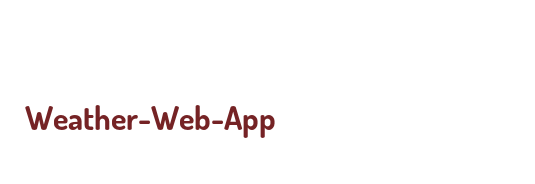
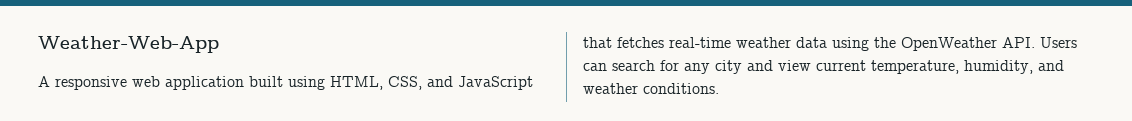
(276, 121) none -> [38,76,533,90] [583,37,1077,51] [583,60,1064,74] [583,83,719,94] // A responsive web application built using HTML, CSS, and JavaScript that fetches real-time weather data using the OpenWeather API. Users can search for any city and view current temperature, humidity, and weather conditions.

